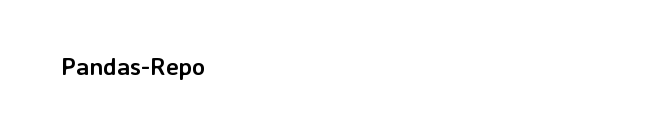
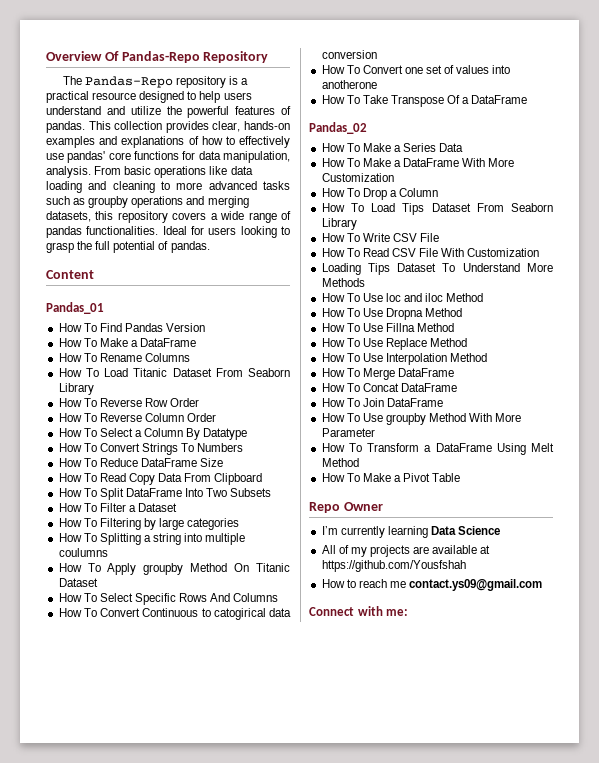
[61,58,205,80] Pandas-Repo -> [46,51,269,63] [62,76,249,88] [46,91,252,103] [46,106,291,118] [46,121,290,133] [46,136,290,148] [46,151,290,163] [46,166,253,178] [46,181,290,193] [46,196,249,208] [46,211,291,223] [46,226,291,238] [46,241,210,253] [46,270,94,279] [46,302,104,314] [58,323,206,332] [58,338,197,347] [58,353,190,362] [58,368,290,377] [58,383,94,395] [58,398,200,407] [58,413,217,422] [58,428,248,440] [58,443,244,455] [58,458,224,467] [58,473,263,485] [58,488,272,500] [58,503,178,512] [58,518,240,530] [58,533,246,545] [58,548,108,557] [58,563,290,575] [58,578,98,587] [58,593,279,605] [58,608,291,620] [321,50,377,59] [321,65,511,74] [321,80,377,89] [321,95,528,107] [309,122,367,134] [321,143,464,152] [321,158,515,167] [321,173,394,182] [321,188,439,200] [321,203,553,215] [321,218,357,230] [321,233,440,242] [321,248,540,257] [321,263,553,275] [321,278,365,287] [321,293,484,302] [321,308,463,320] [321,323,455,332] [321,338,468,350] [321,353,488,365] [321,368,454,380] [321,383,457,392] [321,398,443,407] [321,413,522,425] [321,428,375,437] [321,443,554,455] [321,458,359,467] [321,473,461,482] [309,502,383,513] [321,526,501,538] [321,545,491,557] [321,560,466,572] [321,579,543,591] [309,606,409,616] Overview Of Pandas-Repo Repository // The Pandas-Repo repository is a practical resource designed to help users understand and utilize the powerful features of pandas. This collection provides clear, hands-on examples and explanations of how to effectively use pandas' core functions for data manipulation, analysis. From basic operations like data loading and cleaning to more advanced tasks such as groupby operations and merging datasets, this repository covers a wide range of pandas functionalities. Ideal for users looking to grasp the full potential of pandas. // Content // Pandas_01 // How To Find Pandas Version // How To Make a DataFrame // How To Rename Columns // How To Load Titanic Dataset From Seaborn Library // How To Reverse Row Order // How To Reverse Column Order // How To Select a Column By Datatype // How To Convert Strings To Numbers // How To Reduce DataFrame Size // How To Read Copy Data From Clipboard // How To Split DataFrame Into Two Subsets // How To Filter a Dataset // How To Filtering by large categories // How To Splitting a string into multiple coulumns // How To Apply groupby Method On Titanic Dataset // How To Select Specific Rows And Columns // How To Convert Continuous to catogirical data conversion // How To Convert one set of values into anotherone // How To Take Transpose Of a DataFrame // Pandas_02 // How To Make a Series Data // How To Make a DataFrame With More Customization // How To Drop a Column // How To Load Tips Dataset From Seaborn Library // How To Write CSV File // How To Read CSV File With Customization // Loading Tips Dataset To Understand More Methods // How To Use loc and iloc Method // How To Use Dropna Method // How To Use Fillna Method // How To Use Replace Method // How To Use Interpolation Method // How To Merge DataFrame // How To Concat DataFrame // How To Join DataFrame // How To Use groupby Method With More Parameter // How To Transform a DataFrame Using Melt Method // How To Make a Pivot Table // Repo Owner // I’m currently learning Data Science // All of my projects are available at https://github.com/Yousfshah // How to reach me contact.ys09@gmail.com // Connect with me:

